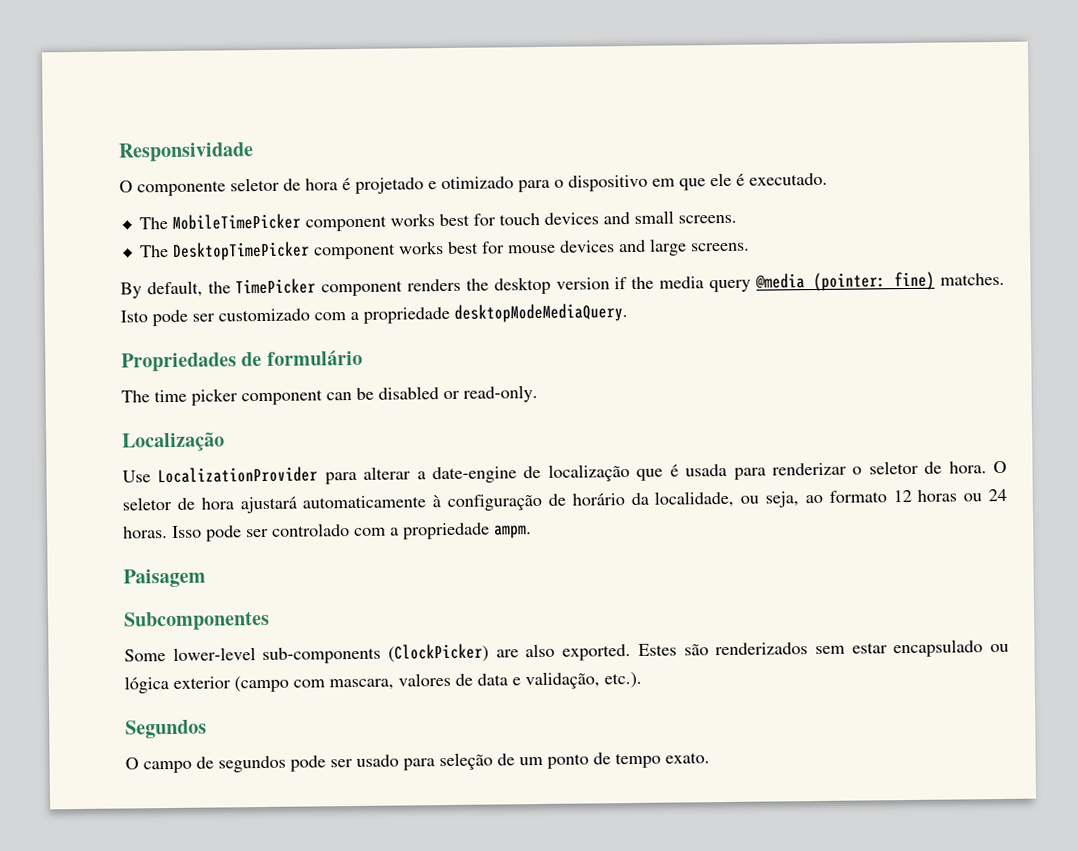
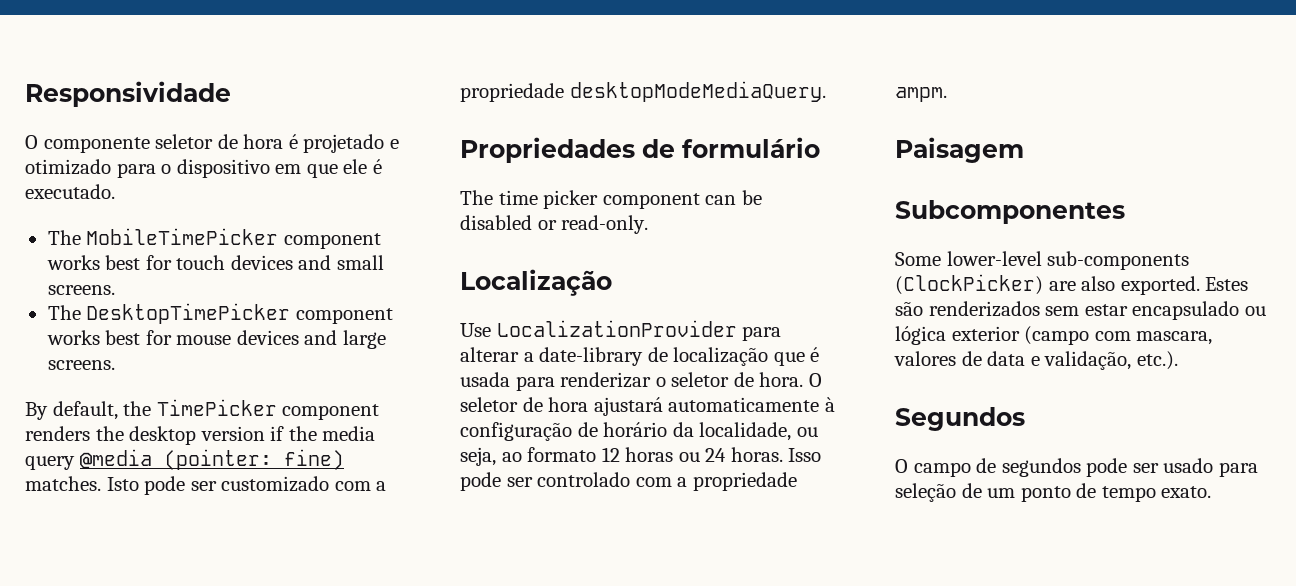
[432,466,518,484] date-engine -> [539,347,644,366] date-library

